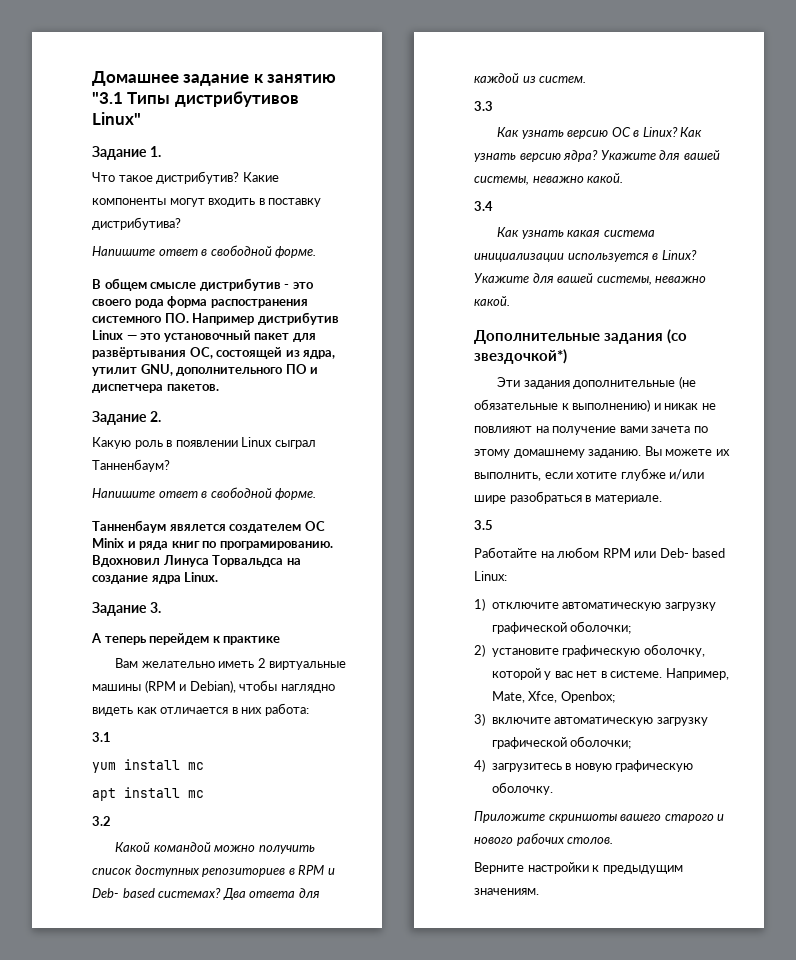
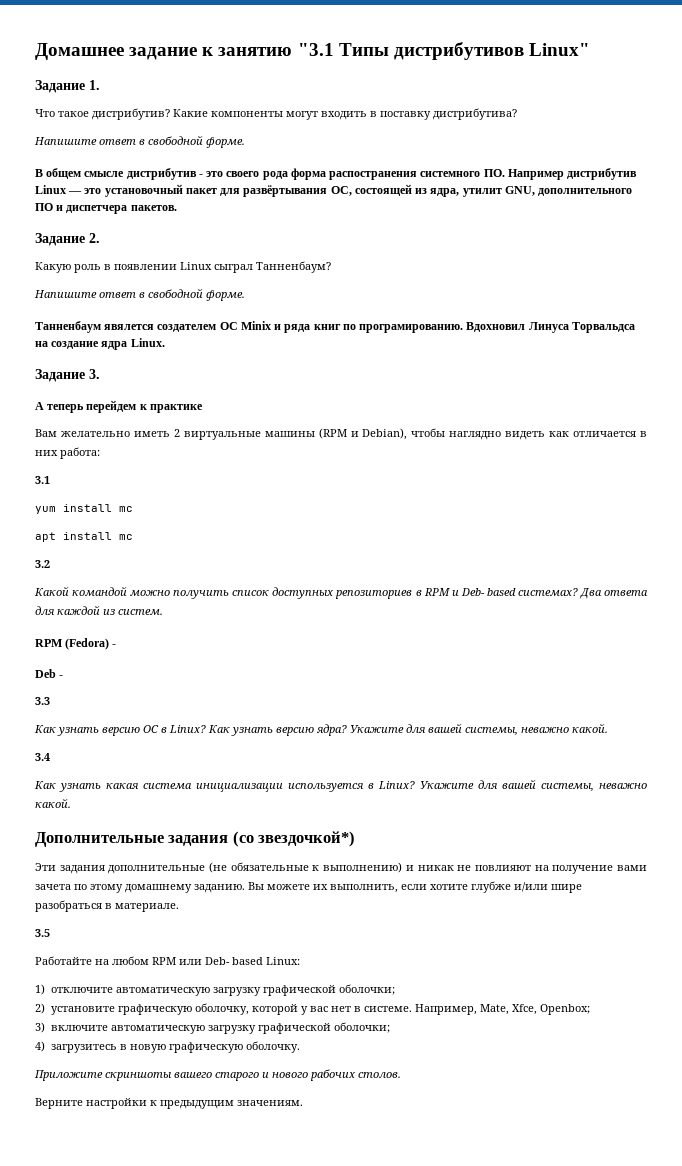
(587, 79) none -> [35,638,117,650] [35,669,64,678] // RPM (Fedora) - // Deb -

